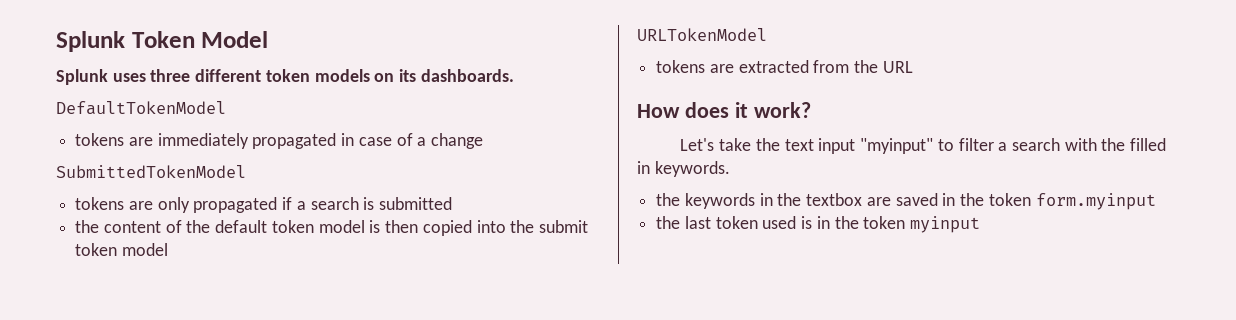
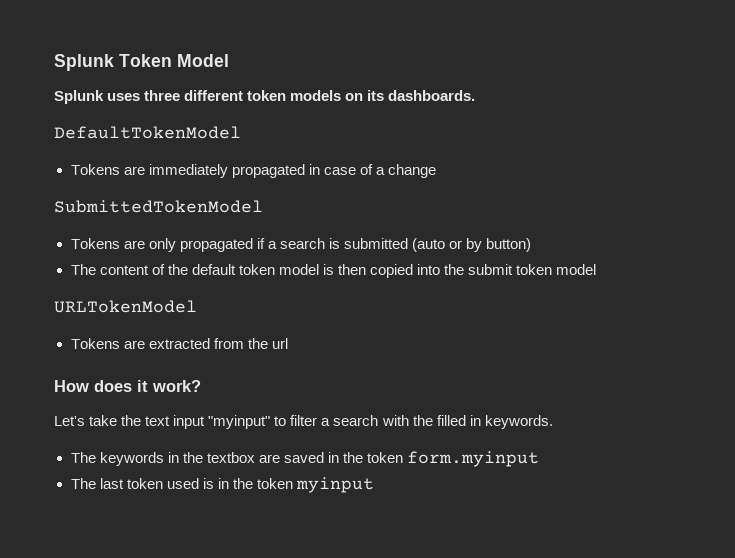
[75,133,125,146] tokens -> [70,164,120,175] Tokens
[75,197,125,210] tokens -> [70,238,120,249] Tokens
[75,220,100,233] // the -> [411,238,532,252] [70,264,96,275] (auto or by button) // The
[656,60,706,73] tokens -> [70,338,120,349] Tokens
[882,61,913,73] URL -> [271,338,288,349] url
[656,193,681,206] the -> [70,452,96,463] The
[656,216,681,229] the -> [70,478,96,489] The

